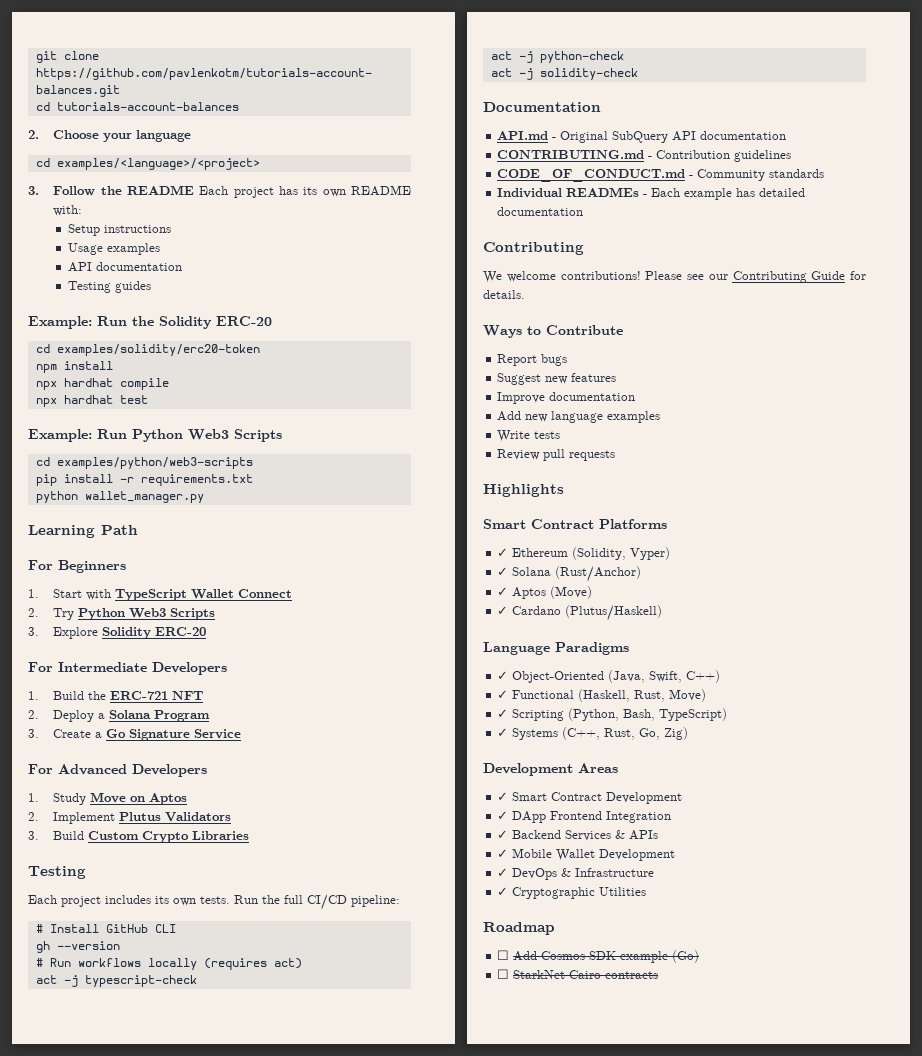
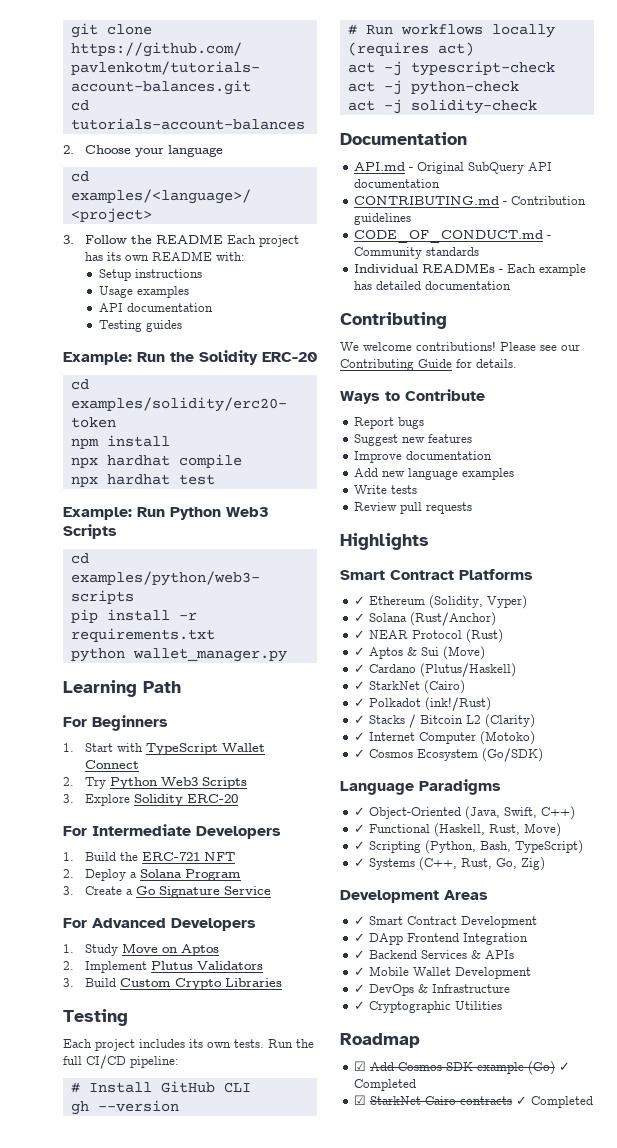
(642, 574) none -> [354,629,504,643] // ✓ NEAR Protocol (Rust)
(547, 593) none -> [407,647,440,656] & Sui
(663, 613) none -> [354,680,466,694] [354,697,492,711] [354,714,536,728] [354,731,536,745] [354,748,544,762] // ✓ StarkNet (Cairo) // ✓ Polkadot (ink!/Rust) // ✓ Stacks / Bitcoin L2 (Clarity) // ✓ Internet Computer (Motoko) // ✓ Cosmos Ecosystem (Go/SDK)
[497,950,510,960] ☐ -> [354,1061,367,1071] ☑
[497,969,510,979] // ☐ -> [559,1062,571,1071] [354,1079,417,1091] [354,1095,367,1105] ✓ Completed // ☑
(659, 975) none -> [516,1096,594,1108] ✓ Completed

